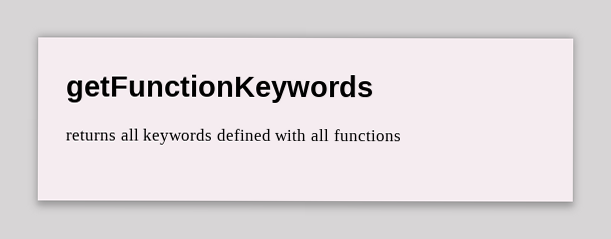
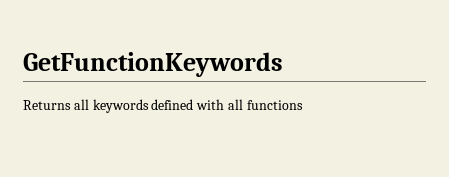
[66,74,374,104] [65,130,116,141] getFunctionKeywords // returns -> [23,52,283,77] [23,100,71,110] GetFunctionKeywords // Returns

